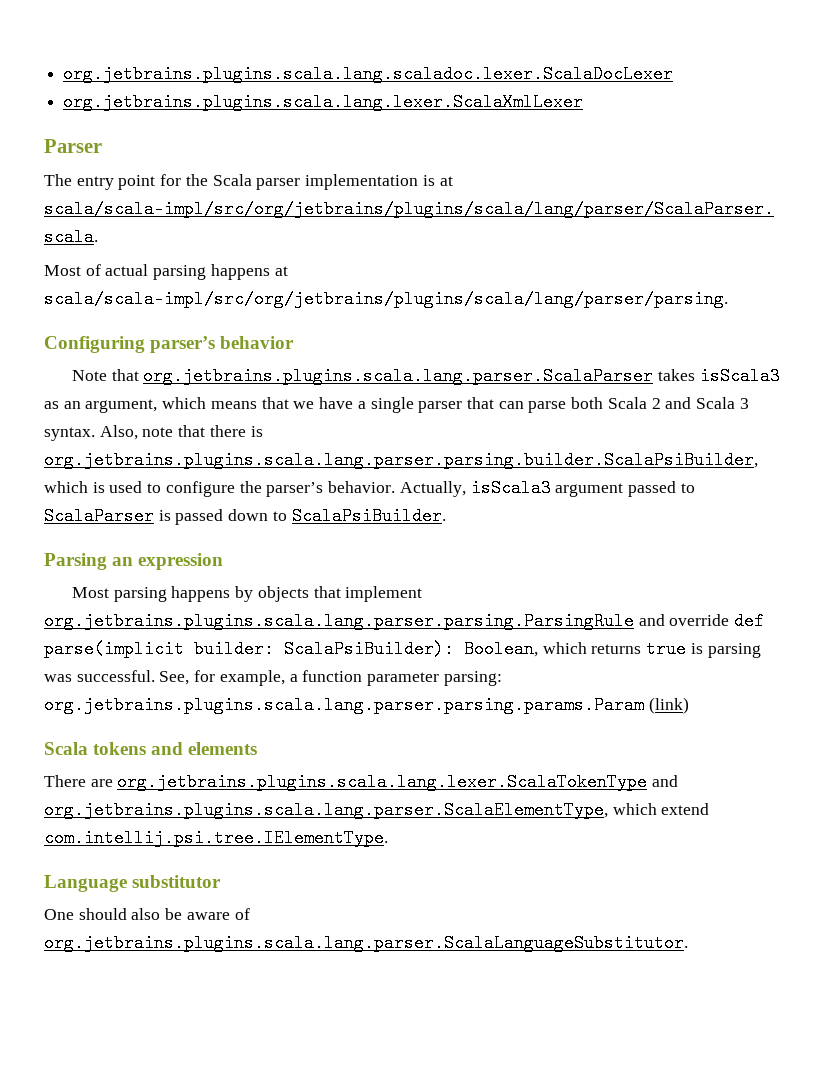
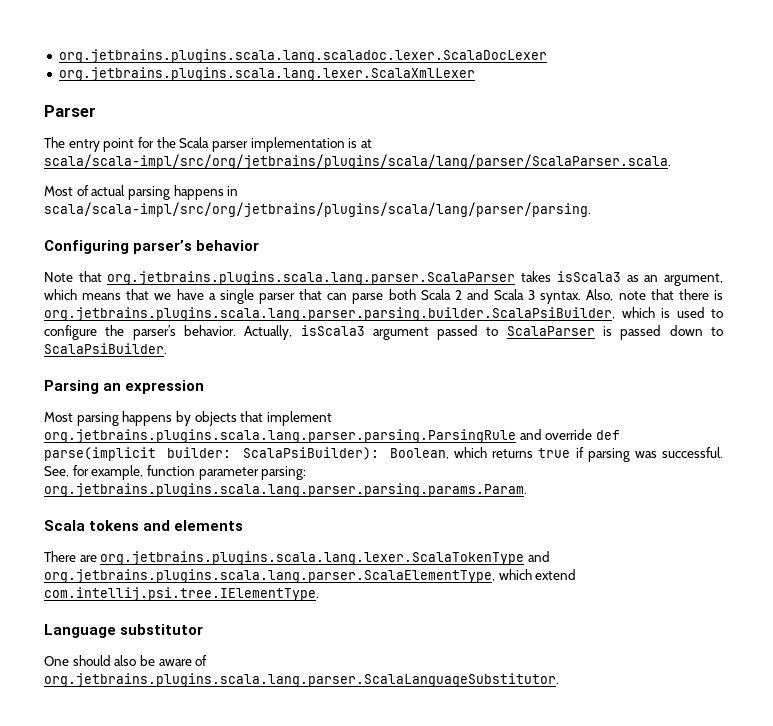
[274,266,288,276] at -> [227,186,239,196] in
[690,643,703,654] is -> [575,447,584,458] if
[289,674,298,682] a -> (144, 472) none
[44,696,689,714] org.jetbrains.plugins.scala.lang.parser.parsing.params.Param (link) -> [44,483,527,497] org.jetbrains.plugins.scala.lang.parser.parsing.params.Param.

